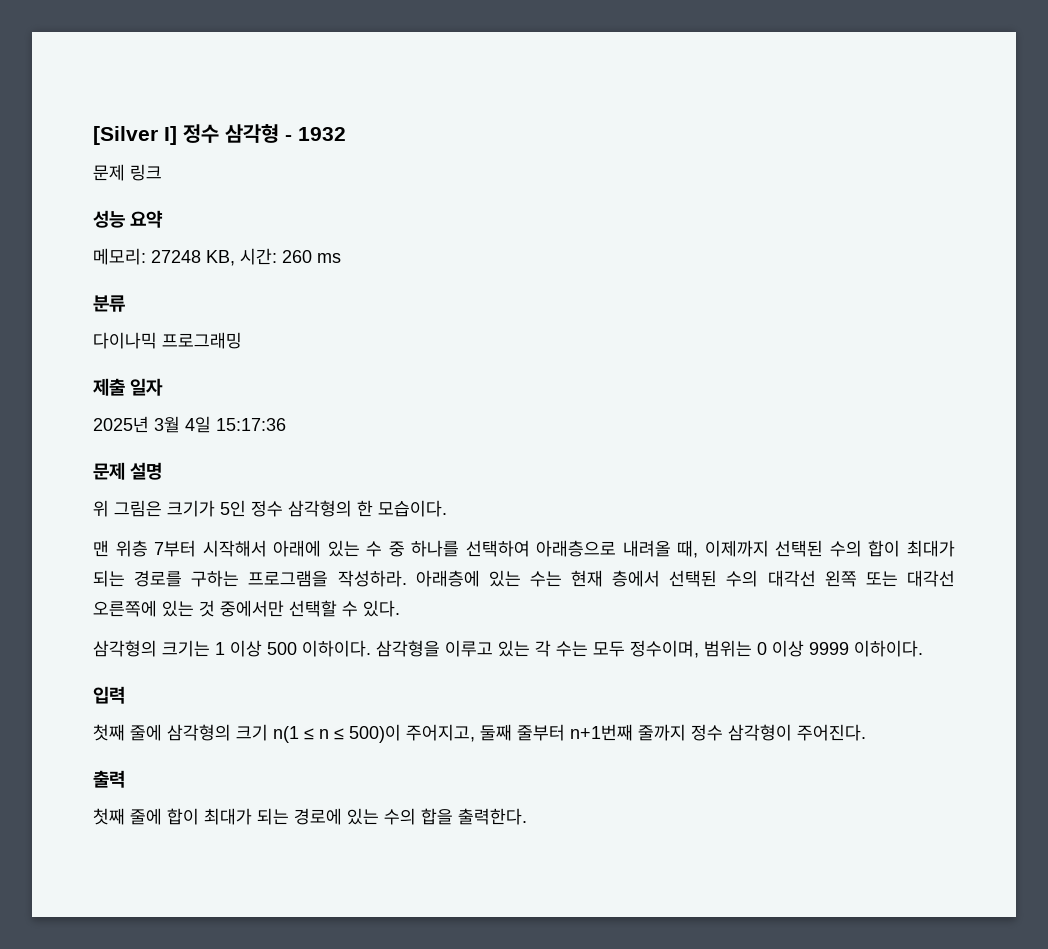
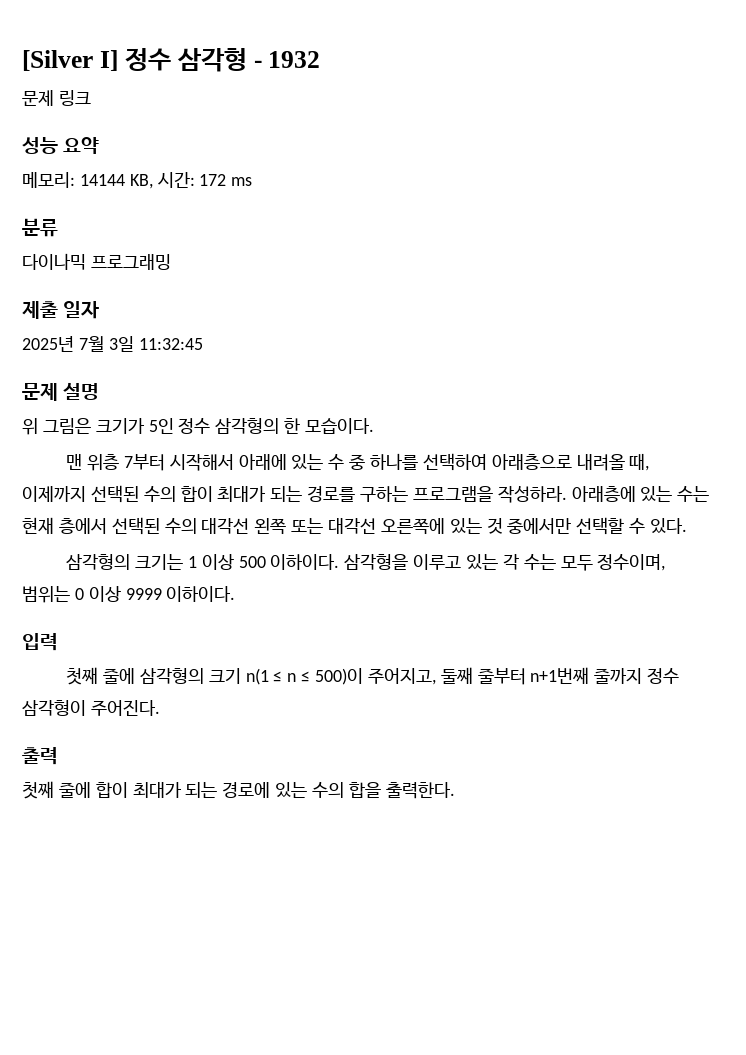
[151,250,201,263] 27248 -> [79,174,125,186] 14144
[282,250,312,263] 260 -> [199,174,227,186] 172
[154,416,286,433] 3월 4일 15:17:36 -> [78,336,203,352] 7월 3일 11:32:45

